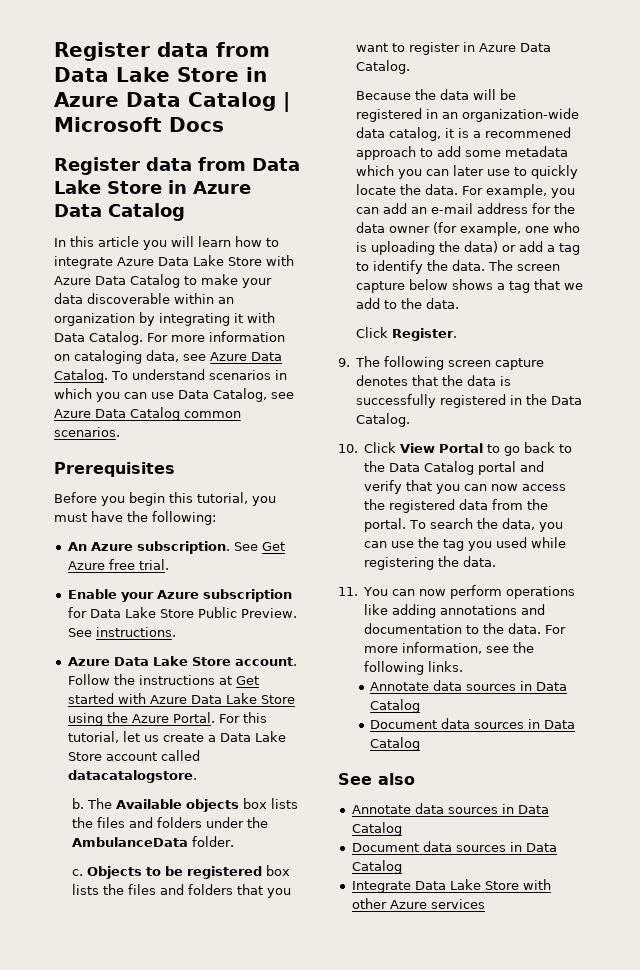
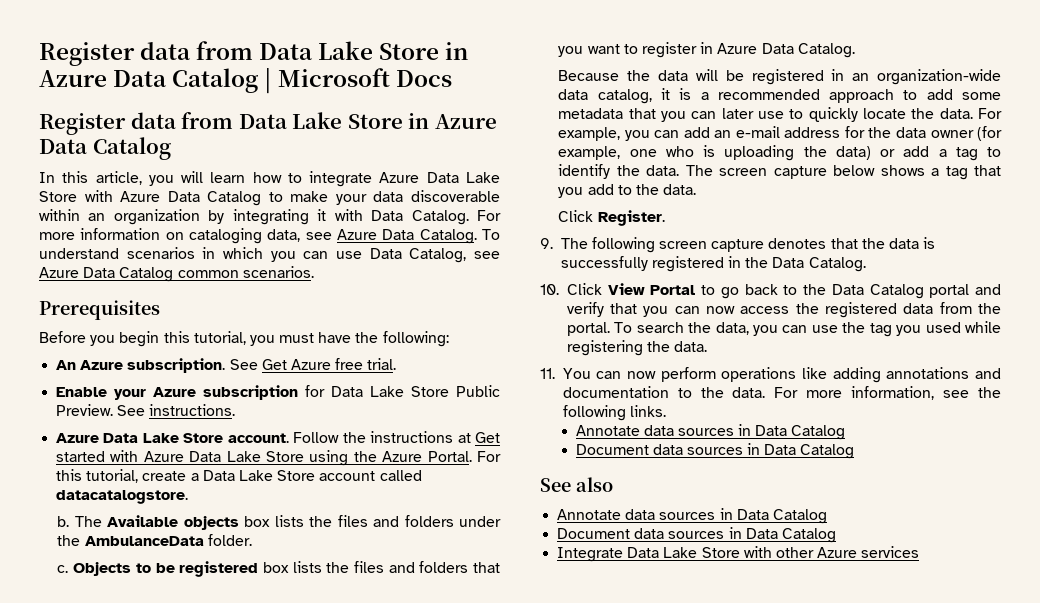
[98,236,139,247] article -> [95,171,142,185] article,
[122,731,159,742] let us -> (139, 476) none
[485,127,572,138] recommened -> [717,89,820,100] recommended
[356,165,395,176] which -> [628,108,656,119] that
[564,283,584,290] we -> [558,187,584,198] you

